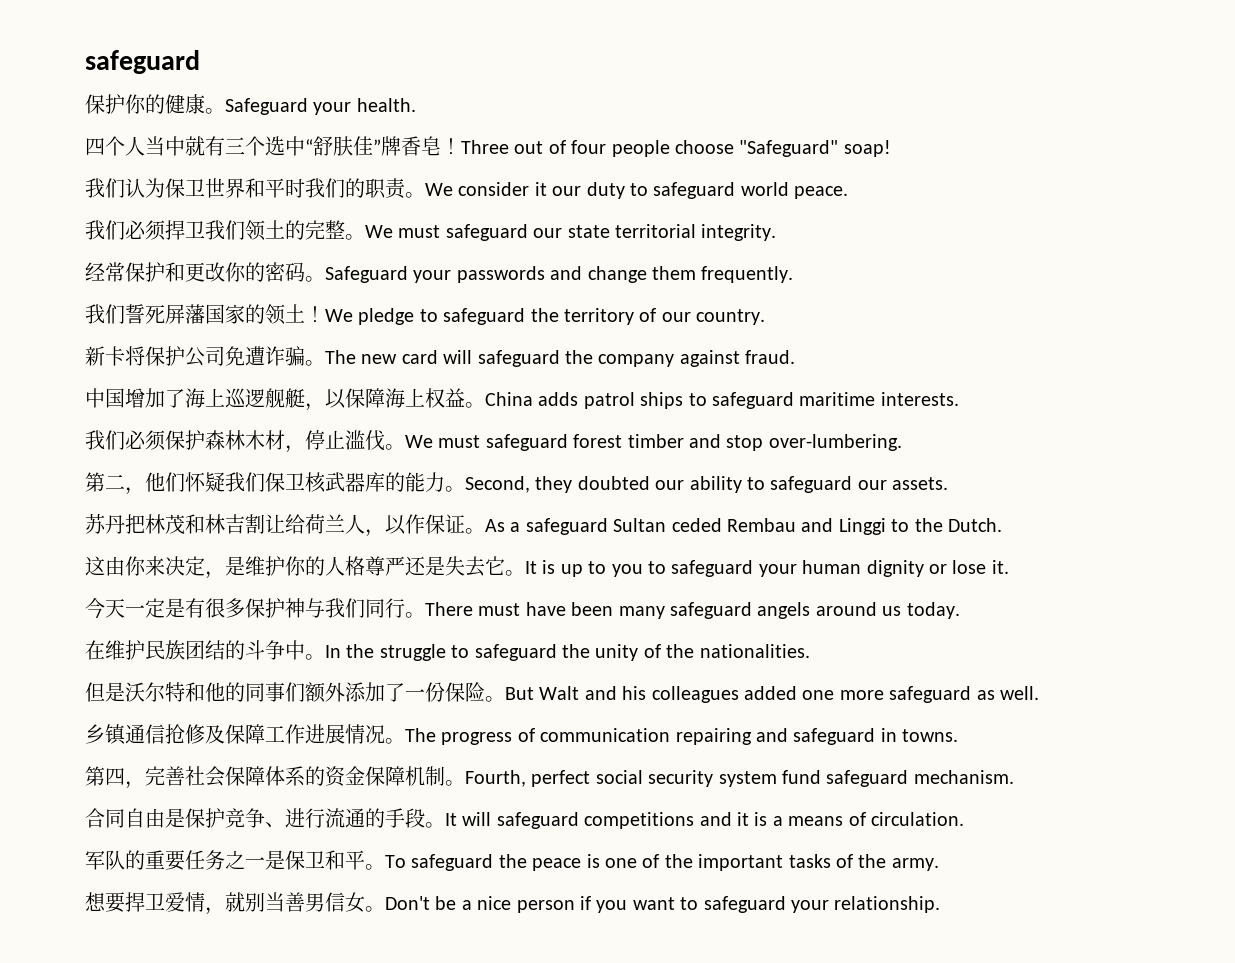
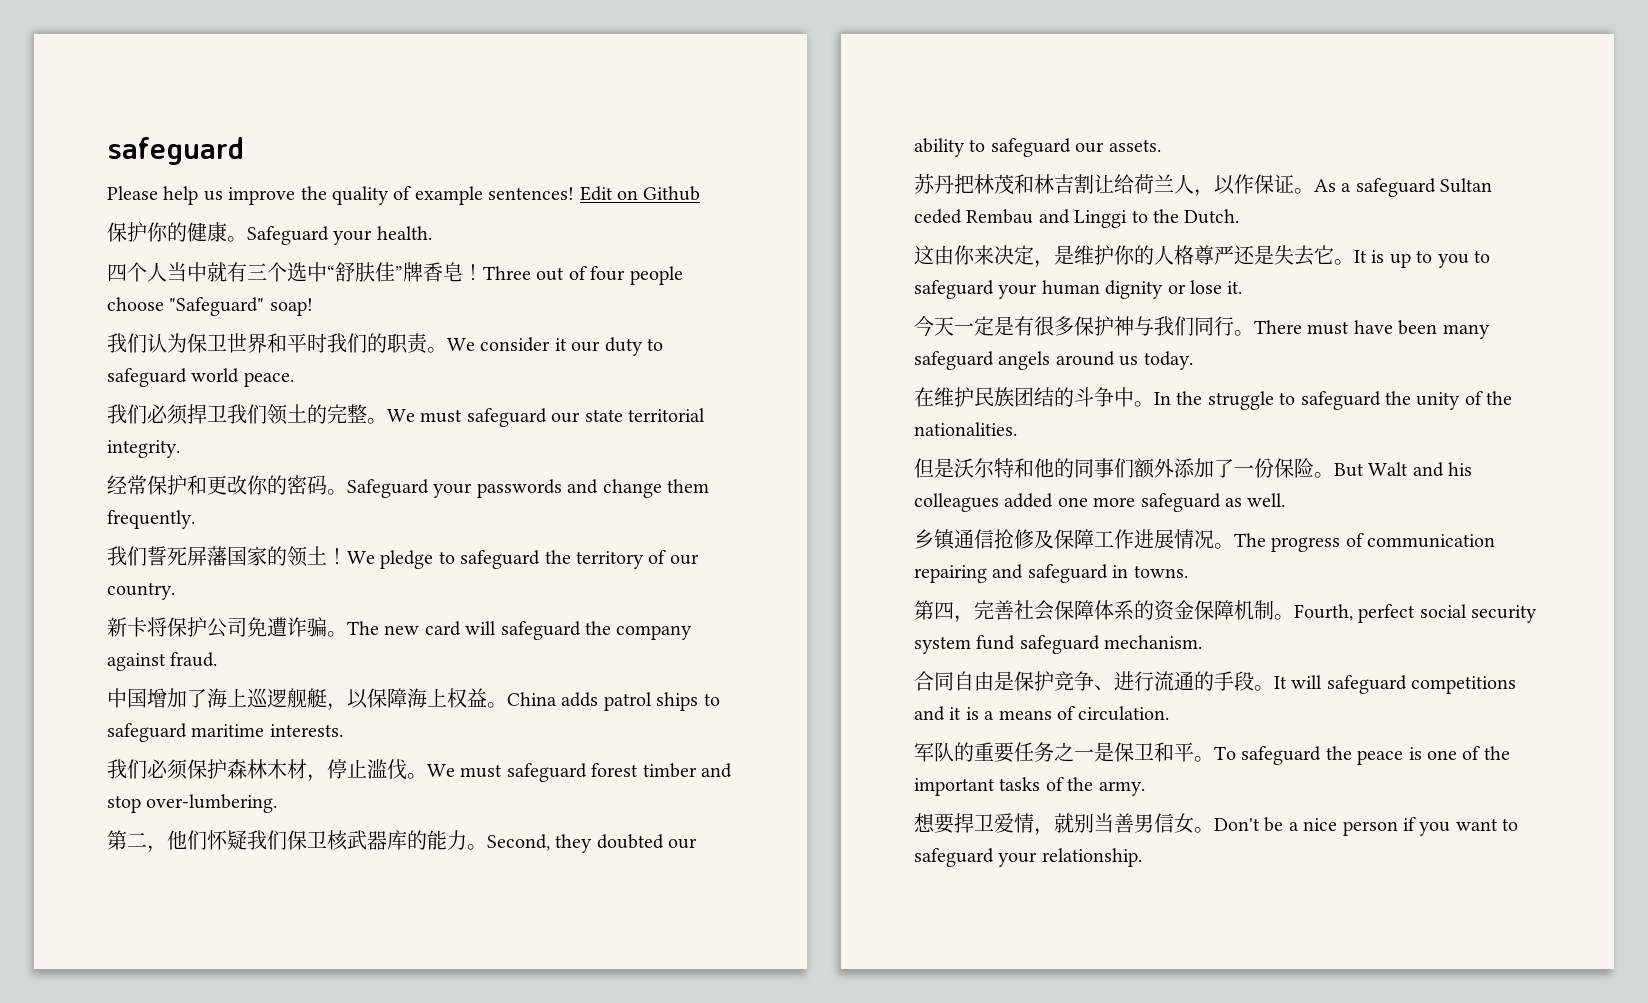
[85,50,200,74] safeguard -> [107,137,244,165] [107,186,701,205] safeguard // Please help us improve the quality of example sentences! Edit on Github

